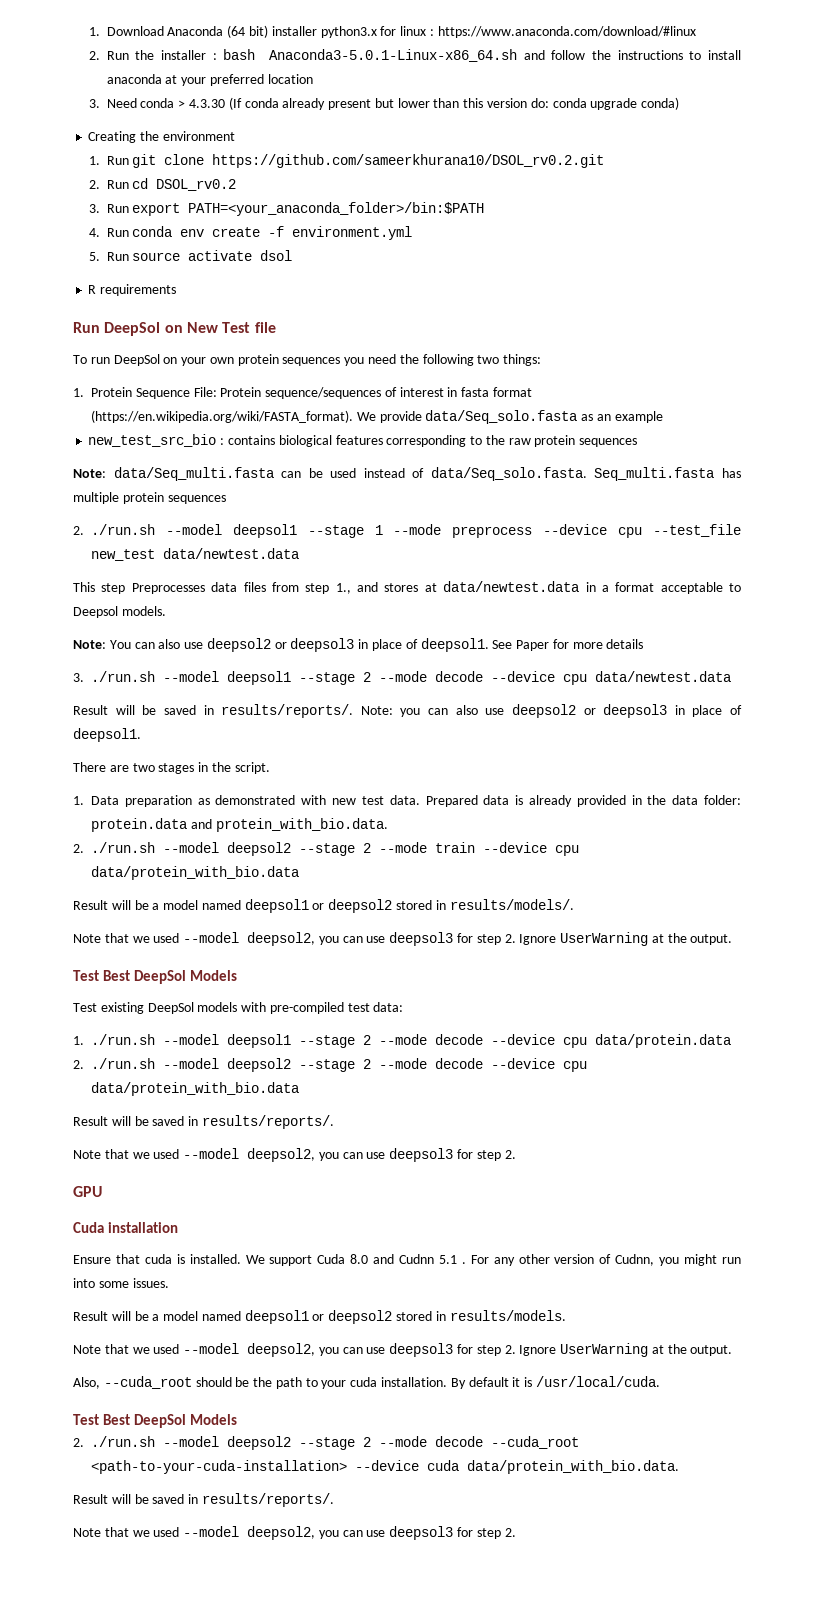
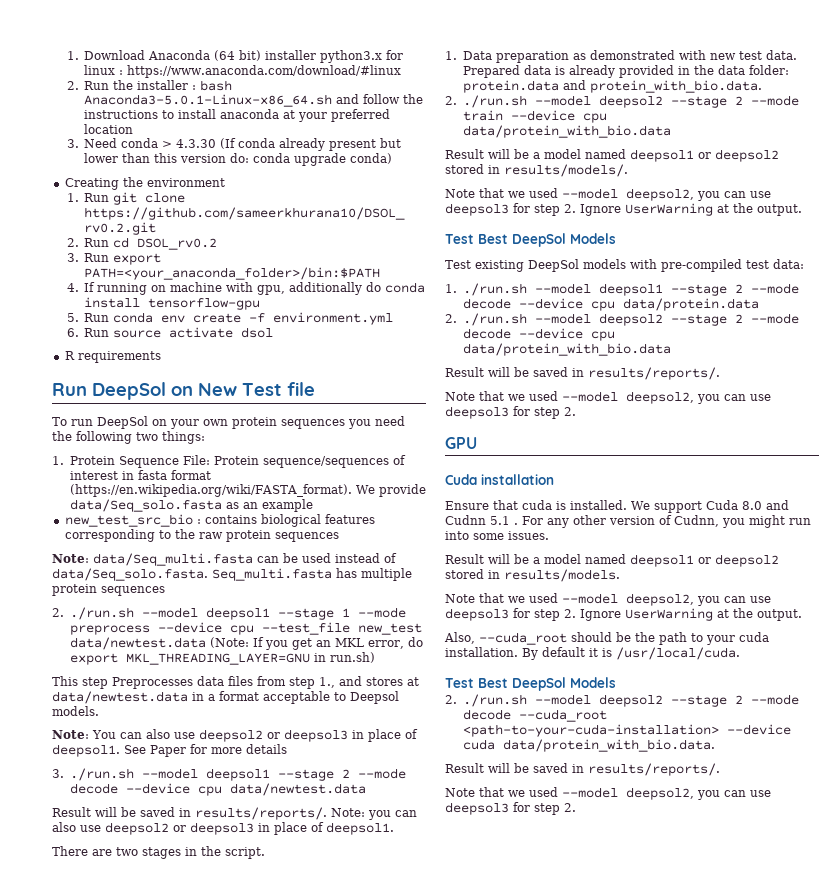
(100, 232) none -> [84,282,426,295] [84,297,261,310] [66,313,79,322] If running on machine with gpu, additionally do conda install tensorflow-gpu // 5.
[88,252,100,261] 5. -> [66,328,79,337] 6.
(299, 553) none -> [209,637,423,650] [69,652,375,665] (Note: If you get an MKL error, do export MKL_THREADING_LAYER=GNU in run.sh)

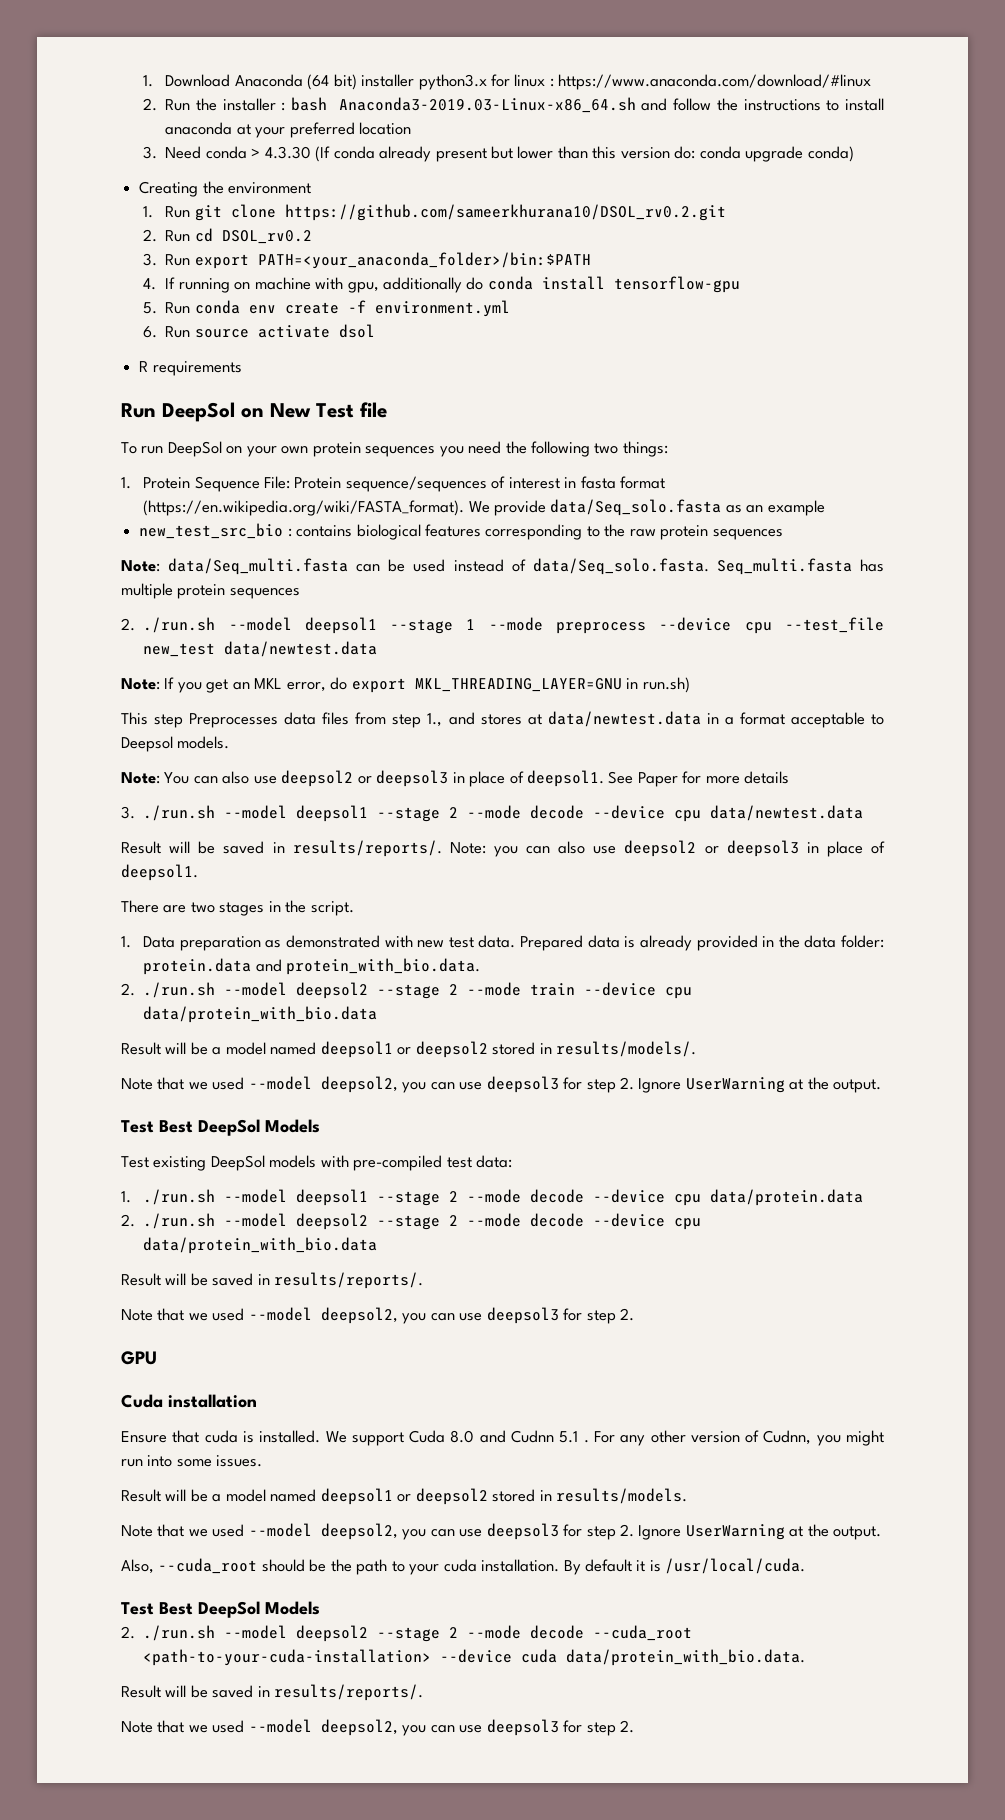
[84,94,333,107] Anaconda3-5.0.1-Linux-x86_64.sh -> [338,97,636,113] Anaconda3-2019.03-Linux-x86_64.sh
[209,637,249,648] (Note: -> [121,678,160,690] // Note:

